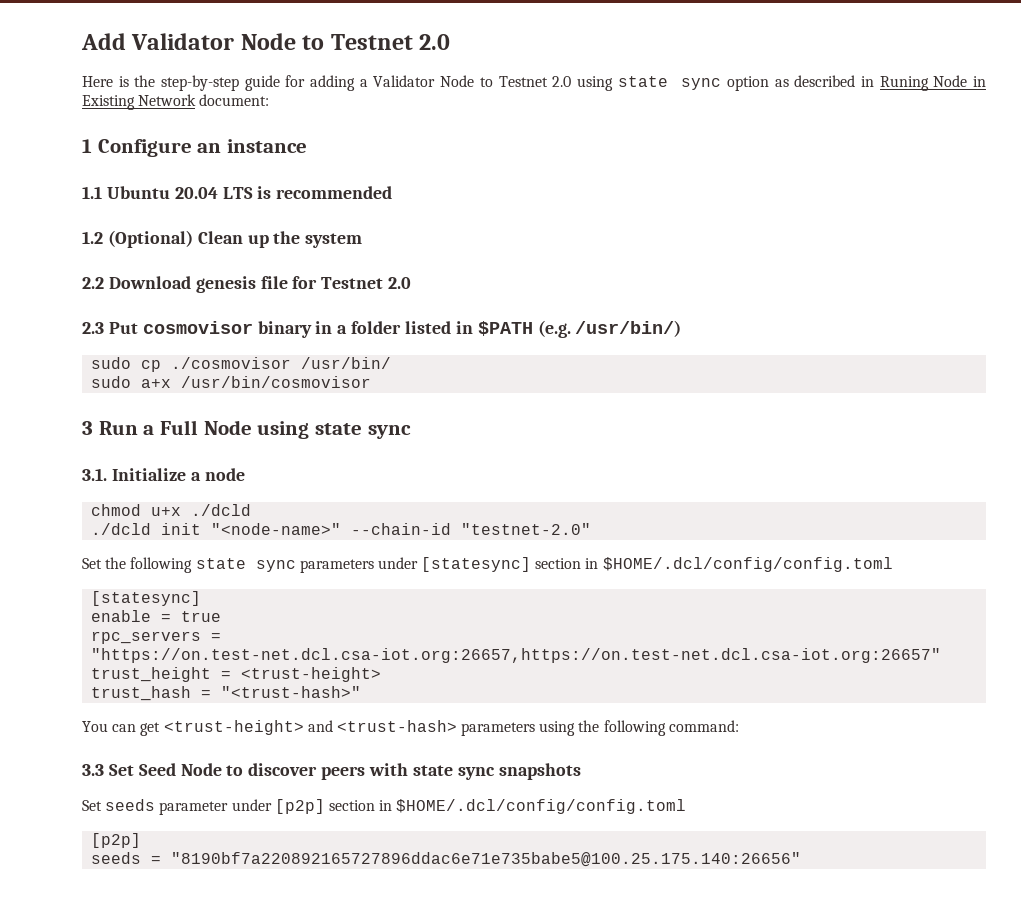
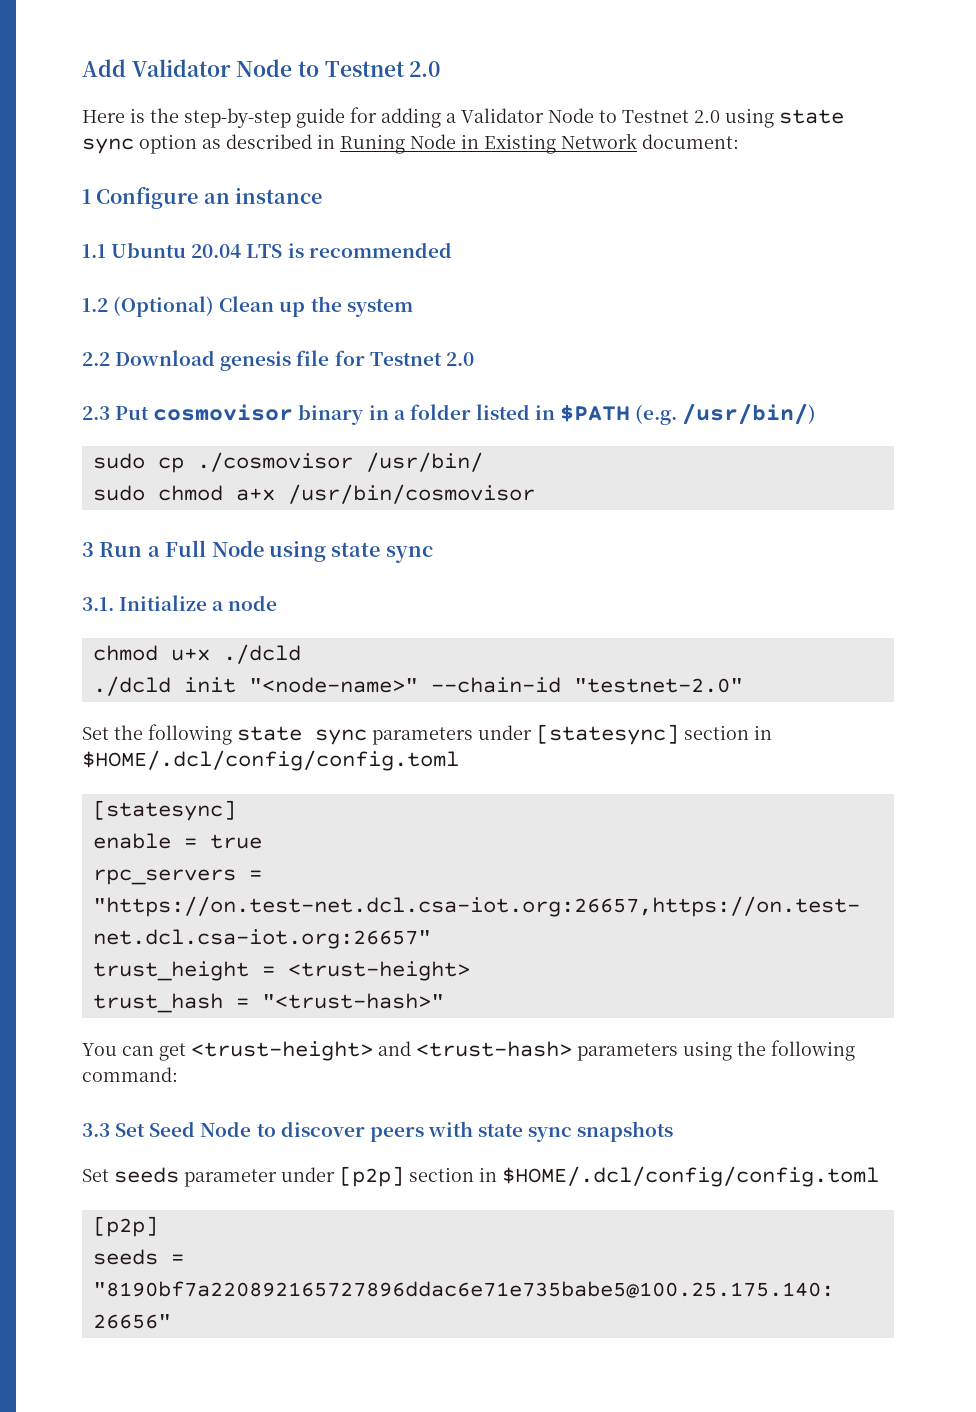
(132, 382) none -> [157,485,223,501] chmod

